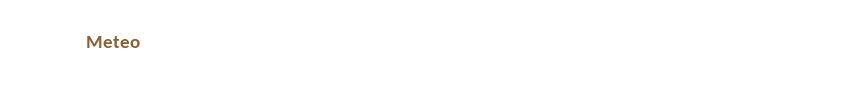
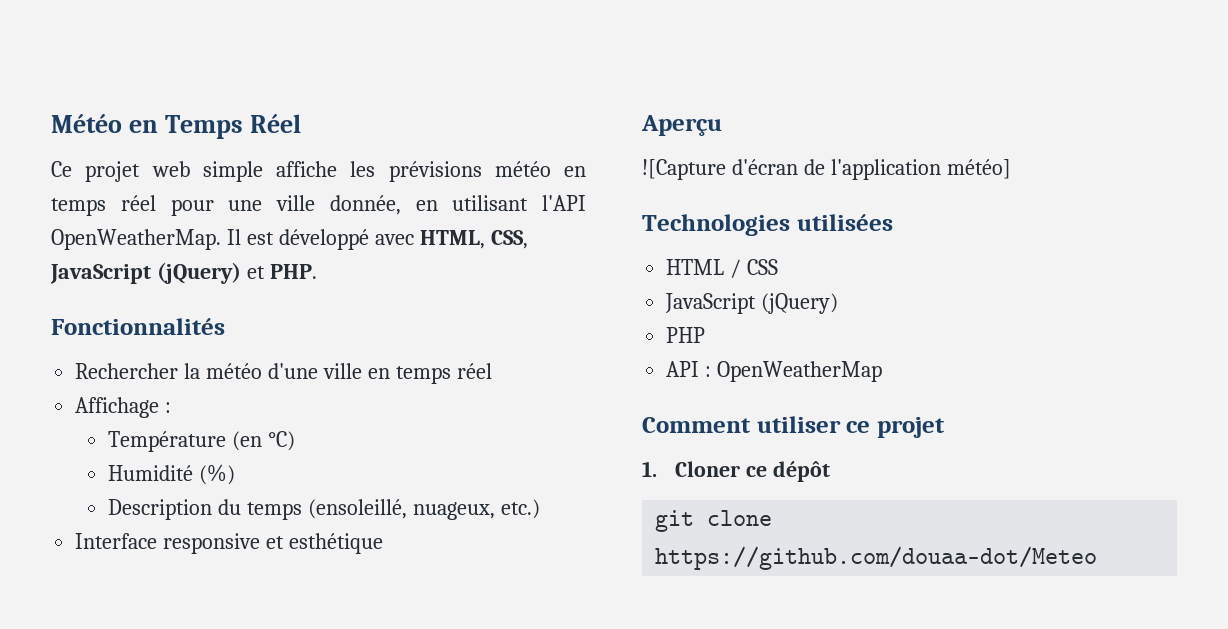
[86,36,140,48] Meteo -> [51,114,301,139] [51,161,586,182] [51,195,586,216] [51,229,528,250] [50,262,317,284] [51,318,225,335] [75,363,492,384] [75,397,172,418] [108,431,295,452] [108,464,235,485] [108,499,540,520] [75,533,384,554] [641,115,722,136] [642,159,1011,180] [642,214,893,236] [666,259,779,278] [665,293,839,314] [666,327,706,343] [666,361,883,382] [642,416,945,438] [642,461,830,482] [655,510,773,532] [655,546,1098,570] Météo en Temps Réel // Ce projet web simple affiche les prévisions météo en temps réel pour une ville donnée, en utilisant l'API OpenWeatherMap. Il est développé avec HTML, CSS, JavaScript (jQuery) et PHP. // Fonctionnalités // Rechercher la météo d'une ville en temps réel // Affichage : // Température (en °C) // Humidité (%) // Description du temps (ensoleillé, nuageux, etc.) // Interface responsive et esthétique // Aperçu // ![Capture d'écran de l'application météo] // Technologies utilisées // HTML / CSS // JavaScript (jQuery) // PHP // API : OpenWeatherMap // Comment utiliser ce projet // 1. Cloner ce dépôt // git clone https://github.com/douaa-dot/Meteo

